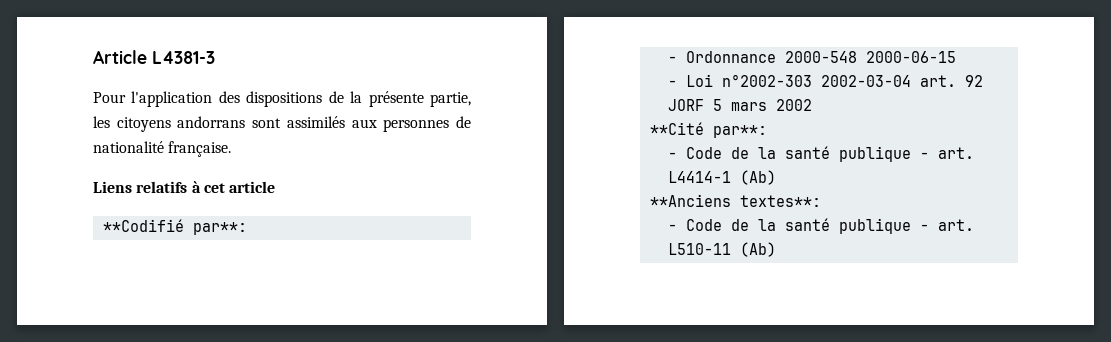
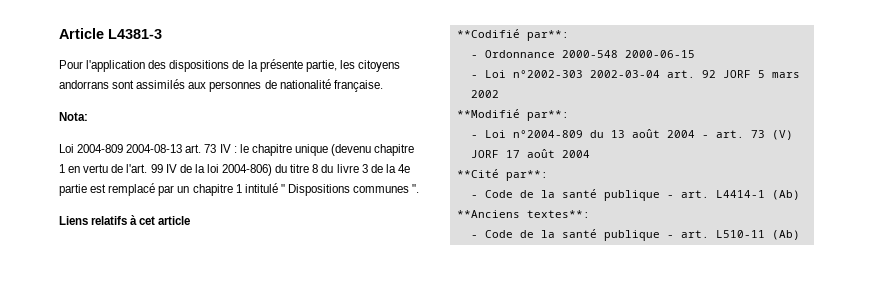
(232, 149) none -> [59,112,88,121] [59,144,415,156] [59,164,410,176] [59,183,420,196] // Nota: // Loi 2004-809 2004-08-13 art. 73 IV : le chapitre unique (devenu chapitre 1 en vertu de l'art. 99 IV de la loi 2004-806) du titre 8 du livre 3 de la 4e partie est remplacé par un chapitre 1 intitulé " Dispositions communes ".
(812, 105) none -> [456,109,569,121] [470,129,793,140] [470,149,590,158] // **Modifié par**: // - Loi n°2004-809 du 13 août 2004 - art. 73 (V) JORF 17 août 2004

